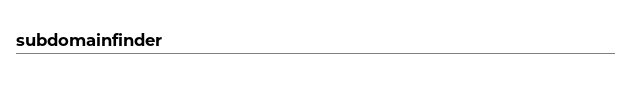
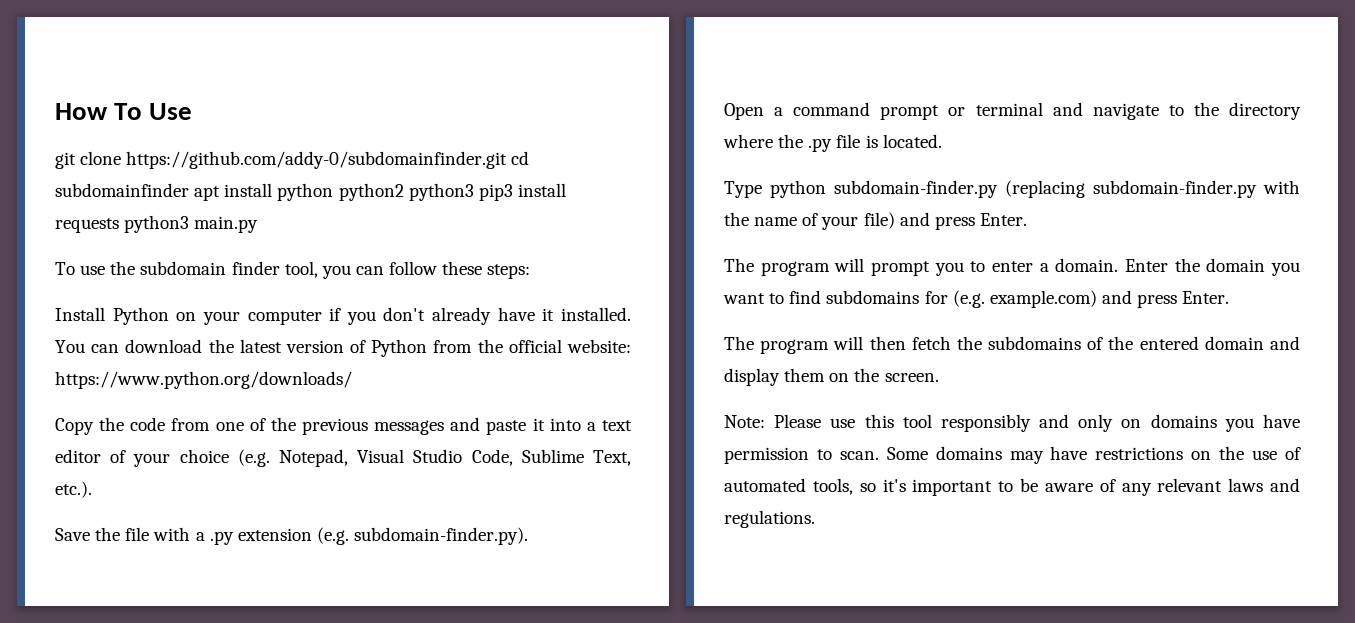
[16,33,162,46] subdomainfinder -> [55,103,193,120] [55,151,530,169] [55,183,566,201] [55,215,259,233] [55,261,531,279] [55,307,631,325] [55,339,631,357] [55,371,352,389] [55,417,632,435] [55,449,631,467] [55,481,92,498] [55,527,529,545] [724,102,1301,120] [723,134,942,152] [724,180,1300,198] [724,212,1027,230] [724,258,1300,276] [723,290,1230,308] [724,336,1300,354] [724,368,939,386] [724,414,1300,432] [724,446,1301,464] [724,478,1300,496] [724,510,815,528] How To Use // git clone https://github.com/addy-0/subdomainfinder.git cd subdomainfinder apt install python python2 python3 pip3 install requests python3 main.py // To use the subdomain finder tool, you can follow these steps: // Install Python on your computer if you don't already have it installed. You can download the latest version of Python from the official website: https://www.python.org/downloads/ // Copy the code from one of the previous messages and paste it into a text editor of your choice (e.g. Notepad, Visual Studio Code, Sublime Text, etc.). // Save the file with a .py extension (e.g. subdomain-finder.py). // Open a command prompt or terminal and navigate to the directory where the .py file is located. // Type python subdomain-finder.py (replacing subdomain-finder.py with the name of your file) and press Enter. // The program will prompt you to enter a domain. Enter the domain you want to find subdomains for (e.g. example.com) and press Enter. // The program will then fetch the subdomains of the entered domain and display them on the screen. // Note: Please use this tool responsibly and only on domains you have permission to scan. Some domains may have restrictions on the use of automated tools, so it's important to be aware of any relevant laws and regulations.

